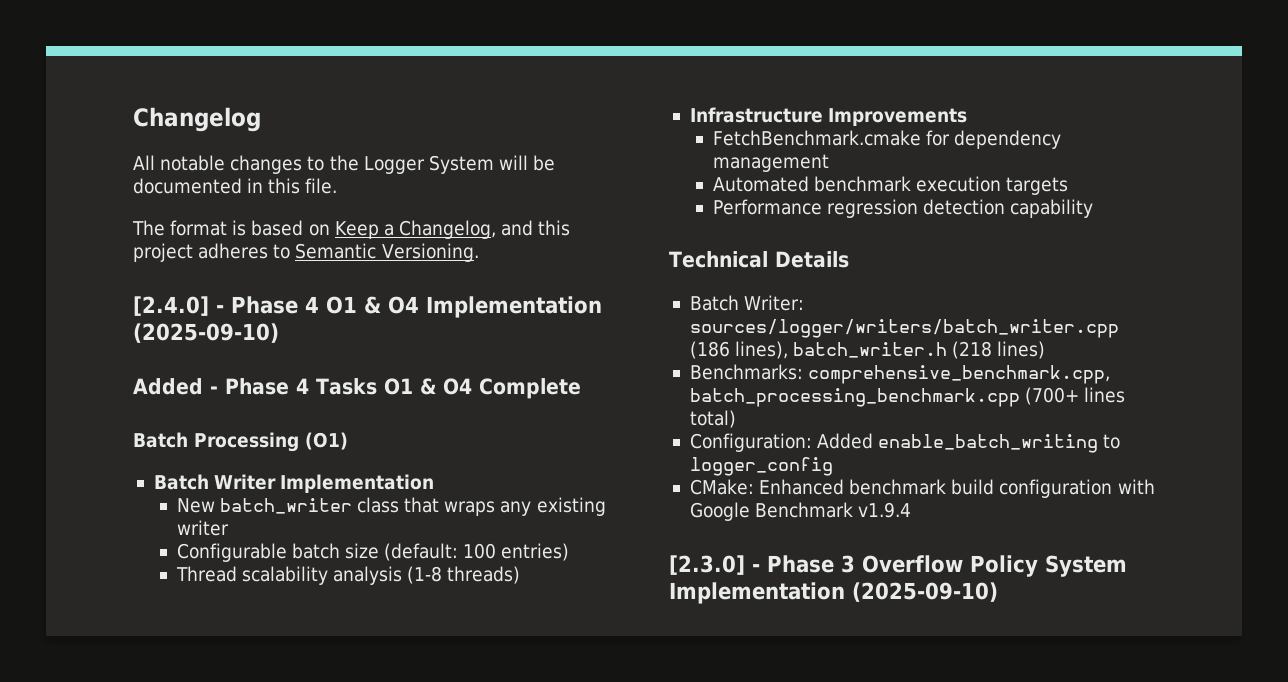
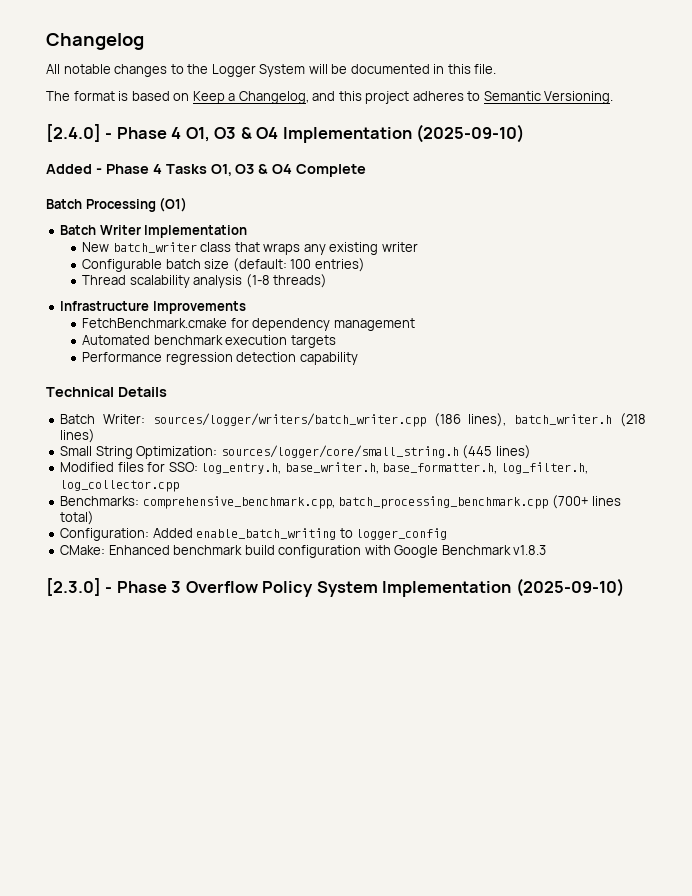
[326,296,357,314] O1 -> [185,127,237,142] O1, O3
[383,378,413,395] O1 -> [210,164,255,176] O1, O3
(1046, 350) none -> [60,445,531,459] [60,462,588,474] [60,480,180,492] // Small String Optimization: sources/logger/core/small_string.h (445 lines) // Modified files for SSO: log_entry.h, base_writer.h, base_formatter.h, log_filter.h, log_collector.cpp
[858,502,912,518] v1.9.4 -> [513,545,547,555] v1.8.3

